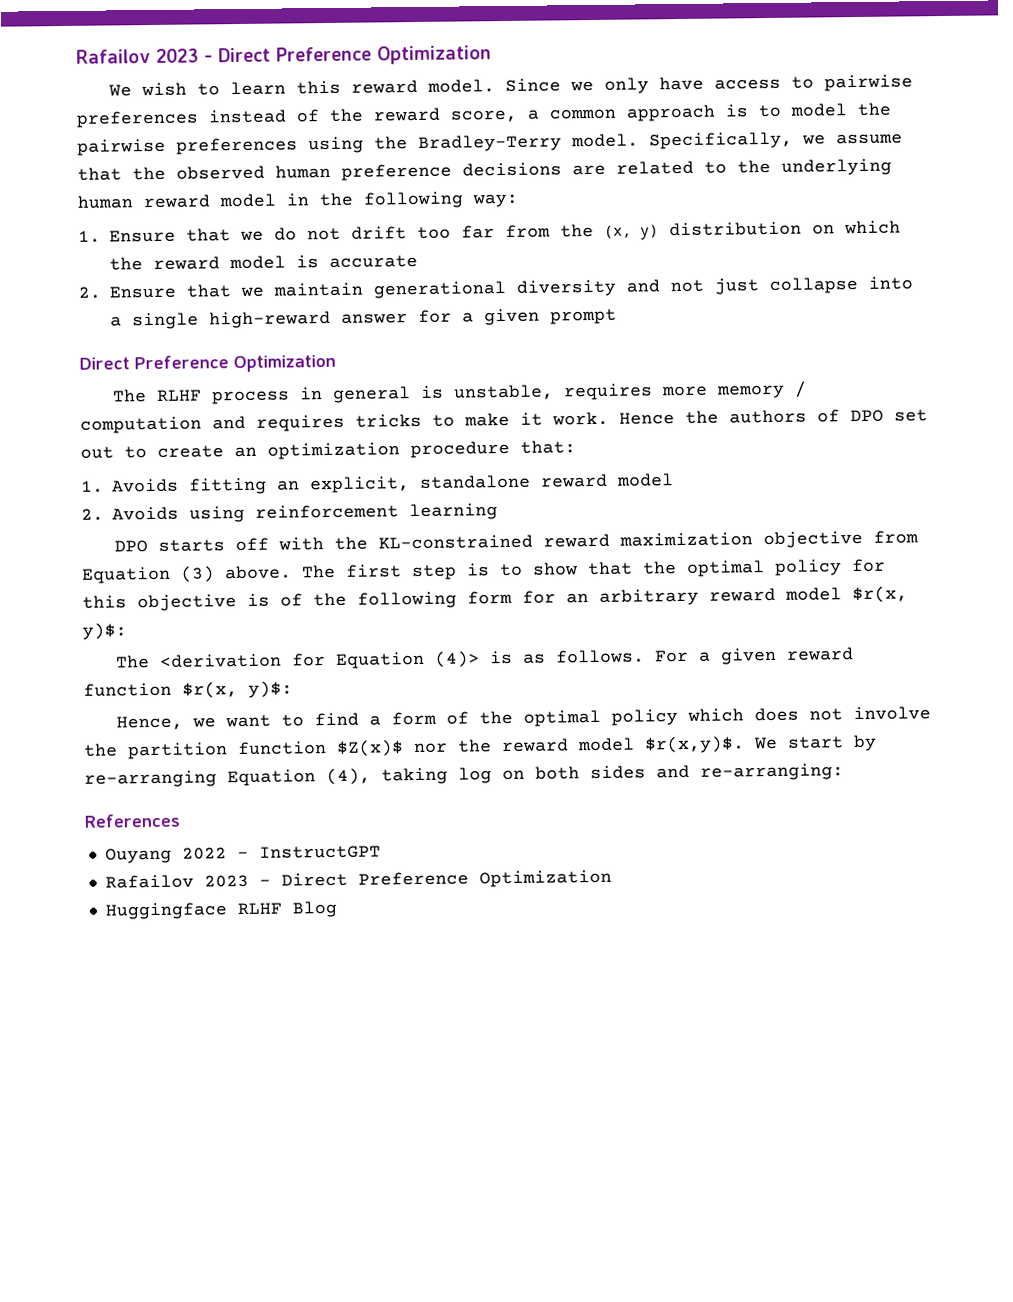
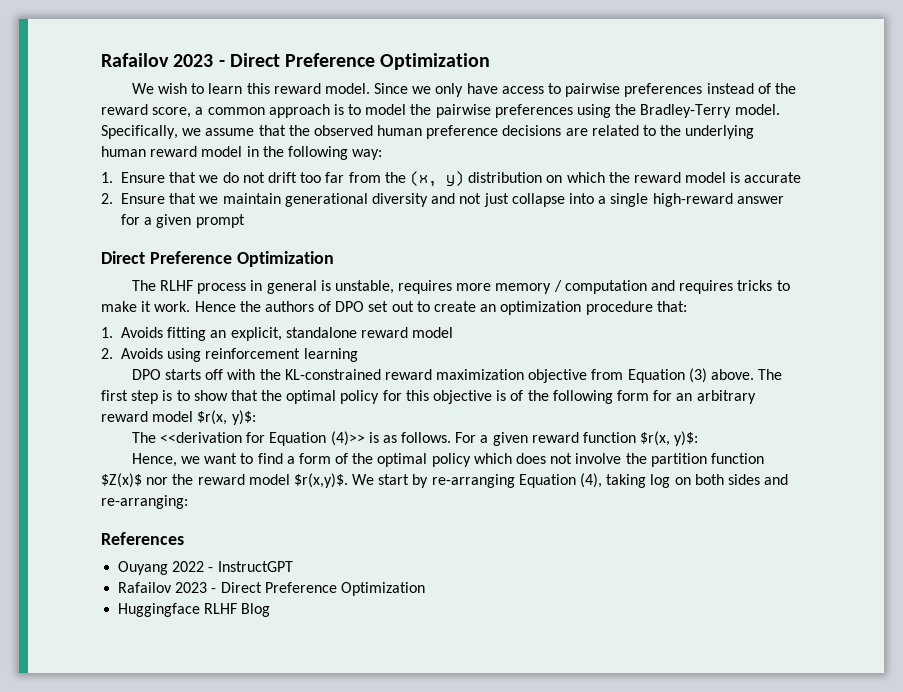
[159,653,282,668] <derivation -> [159,432,242,443] <<derivation
[433,650,480,668] (4)> -> [330,431,365,446] (4)>>

